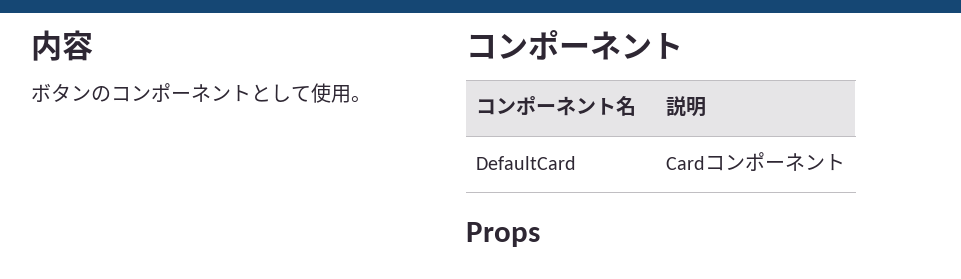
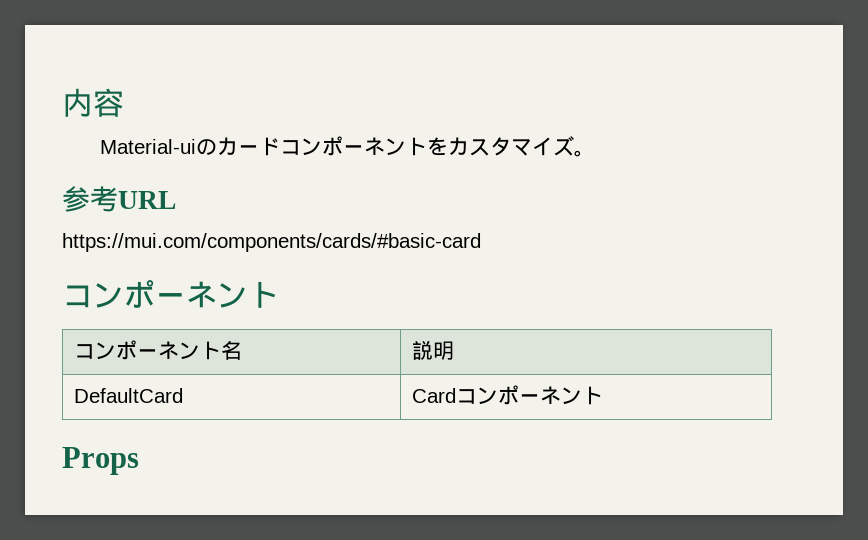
[31,83,371,103] ボタンのコンポーネントとして使用。 -> [100,136,596,157] [62,186,176,212] [62,233,481,252] Material-uiのカードコンポーネントをカスタマイズ。 // 参考URL // https://mui.com/components/cards/#basic-card

